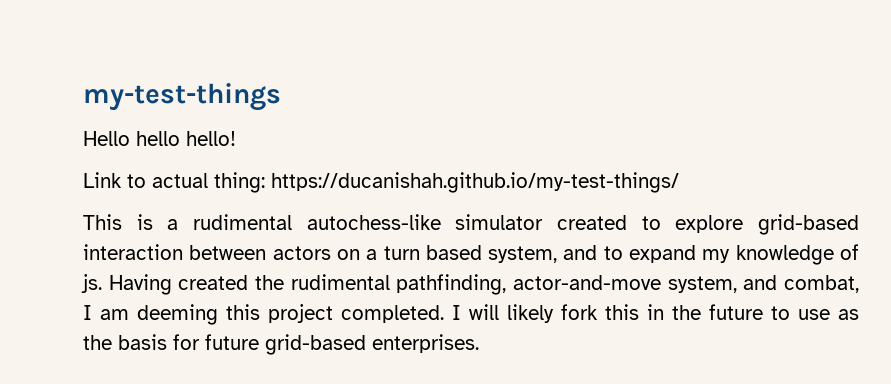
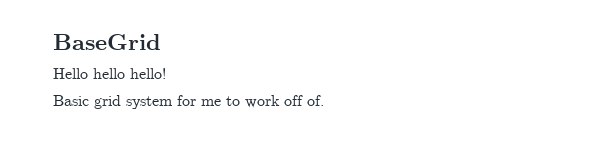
[83,83,281,111] my-test-things -> [53,34,161,50] BaseGrid
[83,172,679,193] [83,214,859,235] [83,244,859,265] [81,274,859,295] [83,304,859,325] [83,334,479,355] Link to actual thing: https://ducanishah.github.io/my-test-things/ // This is a rudimental autochess-like simulator created to explore grid-based interaction between actors on a turn based system, and to expand my knowledge of js. Having created the rudimental pathfinding, actor-and-move system, and combat, I am deeming this project completed. I will likely fork this in the future to use as the basis for future grid-based enterprises. -> [53,95,324,109] Basic grid system for me to work off of.

